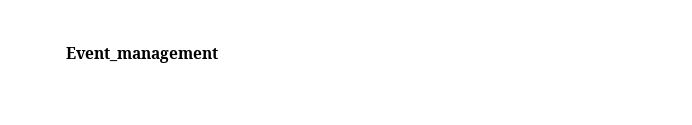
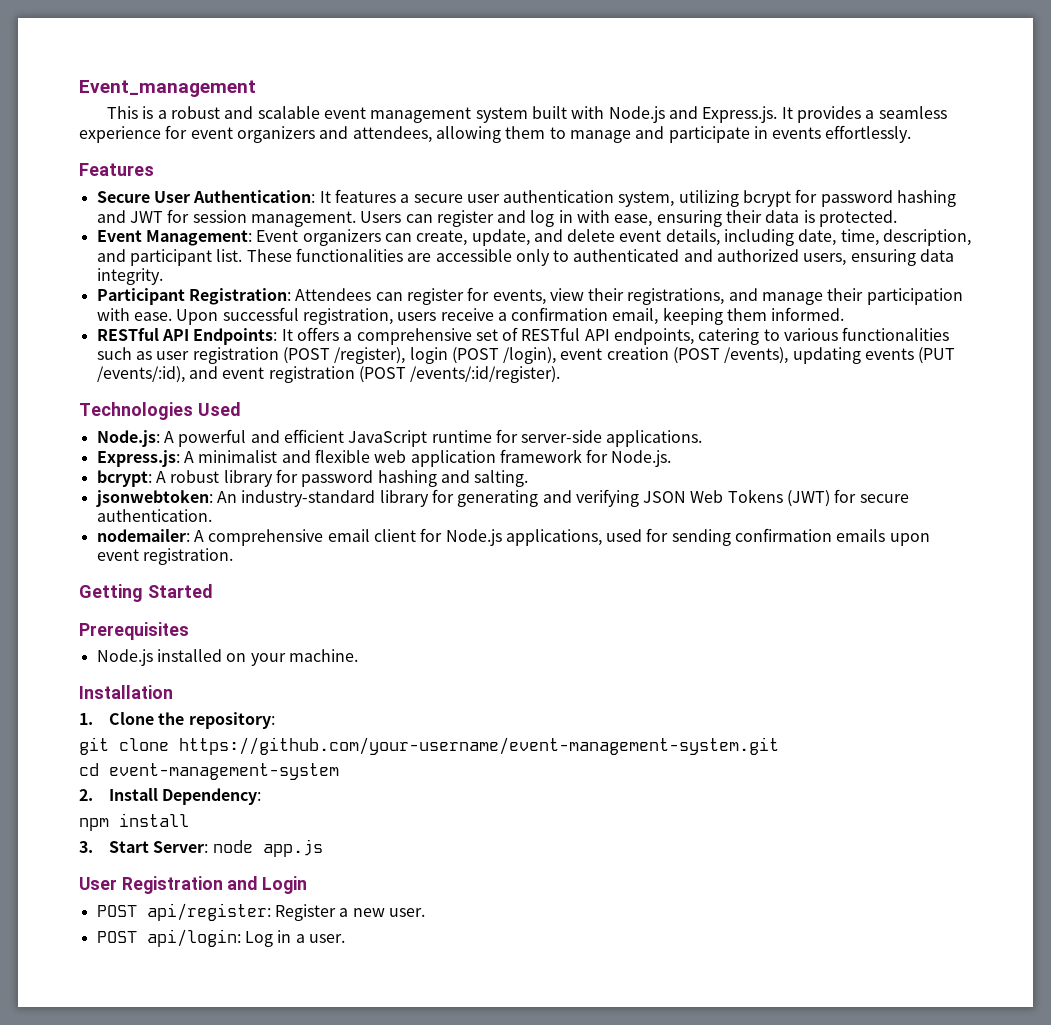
(218, 55) none -> [107,106,947,123] [79,125,912,143] [79,163,154,176] [96,189,957,207] [96,209,898,227] [96,229,972,246] [96,248,955,266] [96,268,163,285] [96,287,963,305] [96,307,845,325] [96,327,950,345] [96,347,956,364] [96,366,561,383] [79,402,241,420] [96,429,703,447] [96,449,672,467] [96,469,529,487] [95,489,909,507] [96,509,212,522] [96,528,930,546] [96,548,233,565] [79,584,213,602] [79,622,189,640] [96,649,358,666] [79,685,173,699] [79,712,275,729] [79,737,779,755] [79,763,339,780] [79,788,262,805] [79,813,189,831] [79,839,323,857] [79,876,308,894] [96,903,425,921] [96,929,345,947] // This is a robust and scalable event management system built with Node.js and Express.js. It provides a seamless experience for event organizers and attendees, allowing them to manage and participate in events effortlessly. // Features // Secure User Authentication: It features a secure user authentication system, utilizing bcrypt for password hashing and JWT for session management. Users can register and log in with ease, ensuring their data is protected. // Event Management: Event organizers can create, update, and delete event details, including date, time, description, and participant list. These functionalities are accessible only to authenticated and authorized users, ensuring data integrity. // Participant Registration: Attendees can register for events, view their registrations, and manage their participation with ease. Upon successful registration, users receive a confirmation email, keeping them informed. // RESTful API Endpoints: It offers a comprehensive set of RESTful API endpoints, catering to various functionalities such as user registration (POST /register), login (POST /login), event creation (POST /events), updating events (PUT /events/:id), and event registration (POST /events/:id/register). // Technologies Used // Node.js: A powerful and efficient JavaScript runtime for server-side applications. // Express.js: A minimalist and flexible web application framework for Node.js. // bcrypt: A robust library for password hashing and salting. // jsonwebtoken: An industry-standard library for generating and verifying JSON Web Tokens (JWT) for secure authentication. // nodemailer: A comprehensive email client for Node.js applications, used for sending confirmation emails upon event registration. // Getting Started // Prerequisites // Node.js installed on your machine. // Installation // 1. Clone the repository: // git clone https://github.com/your-username/event-management-system.git // cd event-management-system // 2. Install Dependency: // npm install // 3. Start Server: node app.js // User Registration and Login // POST api/register: Register a new user. // POST api/login: Log in a user.

